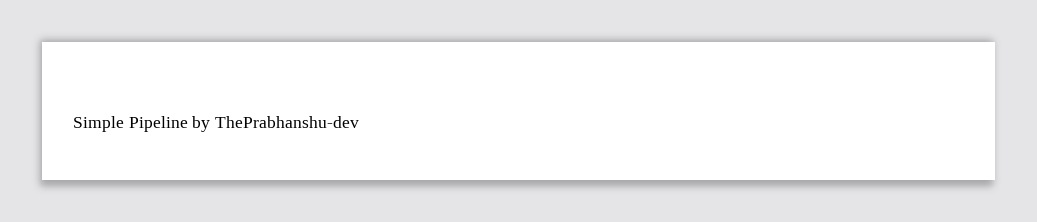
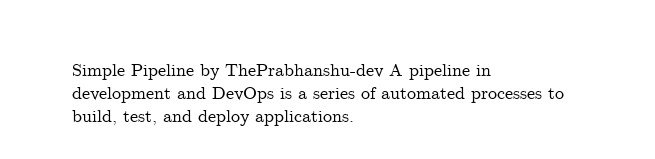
(360, 122) none -> [389,64,491,80] [72,87,564,103] [72,110,354,126] A pipeline in development and DevOps is a series of automated processes to build, test, and deploy applications.

